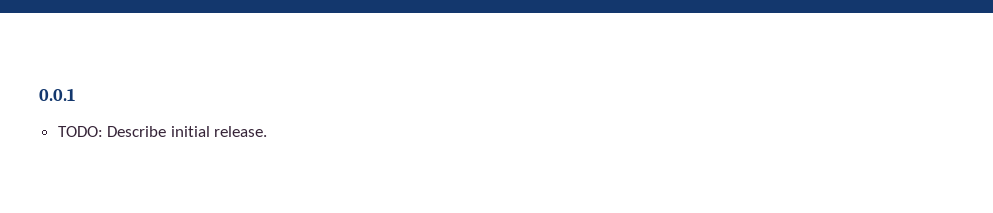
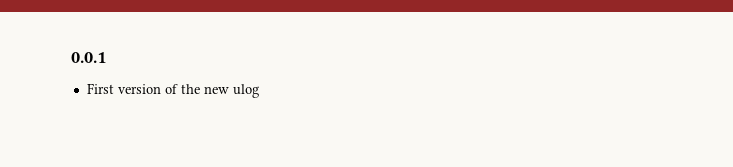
[57,126,268,137] TODO: Describe initial release. -> [86,83,259,98] First version of the new ulog

